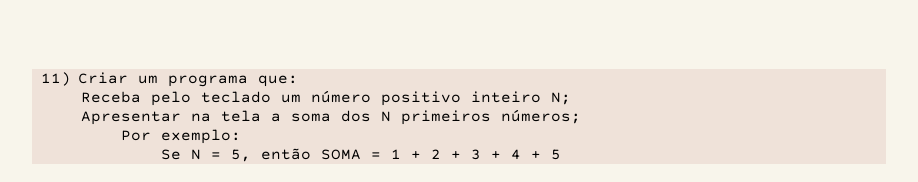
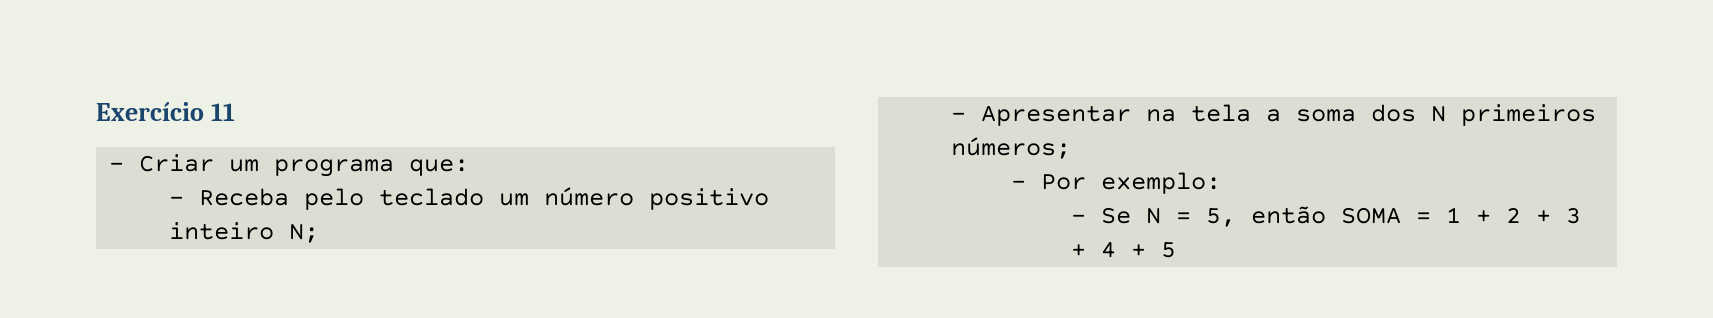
[40,72,71,86] 11) -> [96,102,235,121] [109,162,125,171] Exercício 11 // -
(298, 81) none -> [169,196,185,205] -
(571, 98) none -> [951,112,967,121] -
(581, 116) none -> [1011,180,1027,189] -
(241, 136) none -> [1071,214,1087,223] -

